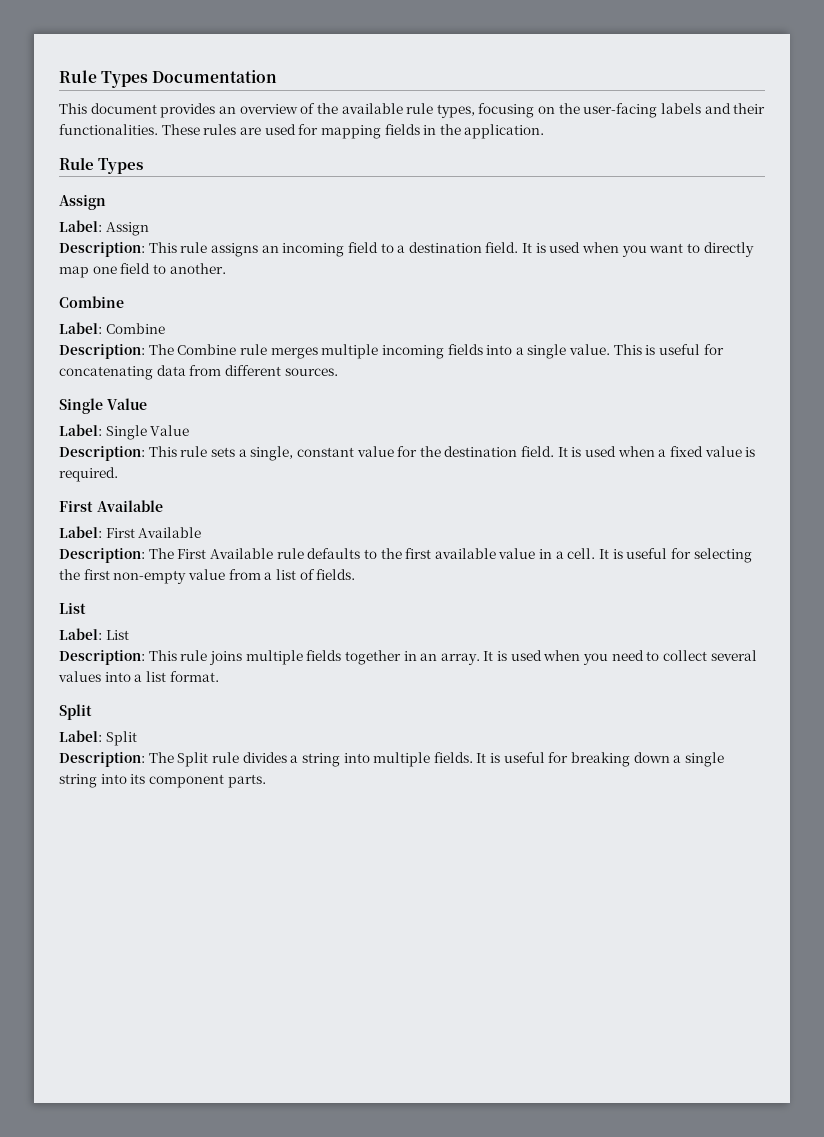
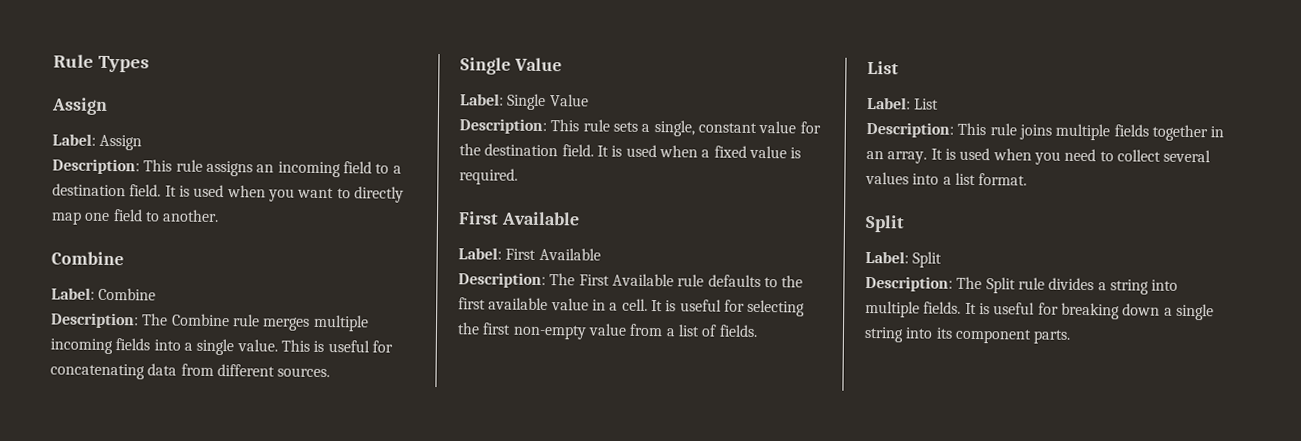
[59,70,278,88] [59,103,766,118] [59,124,545,139] [59,157,144,174] Rule Types Documentation // This document provides an overview of the available rule types, focusing on the user-facing labels and their functionalities. These rules are used for mapping fields in the application. // Rule Types -> [53,54,149,73] Rule Types

